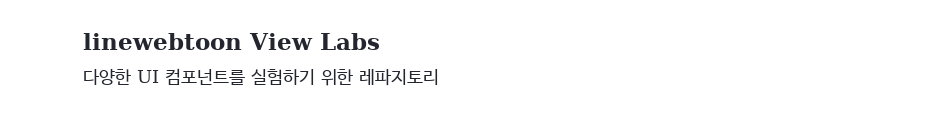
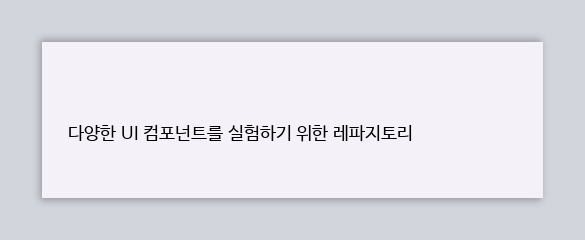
[83,33,380,50] linewebtoon View Labs // -> (68, 132) none

